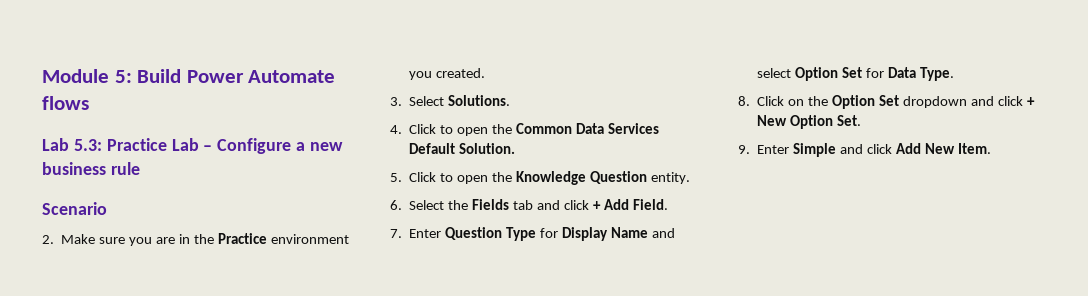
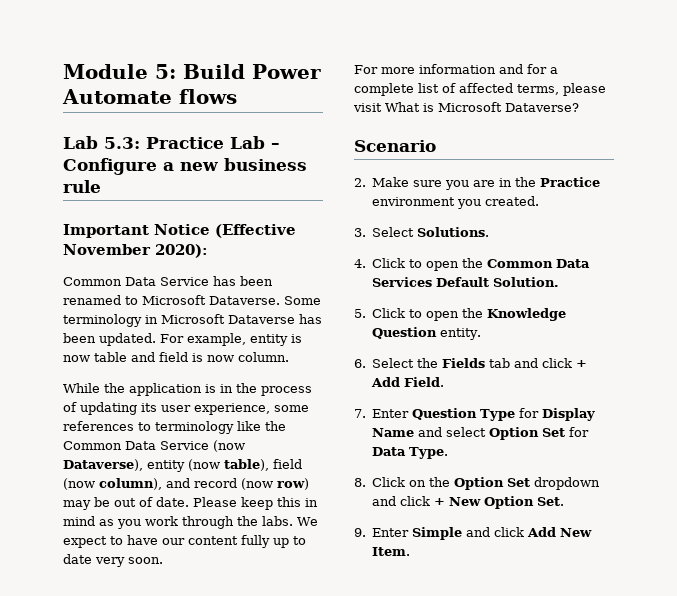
(140, 168) none -> [63,224,296,238] [63,244,208,258] [63,276,273,286] [63,295,321,305] [63,314,322,327] [63,333,302,346] [63,352,289,362] [63,383,312,396] [63,402,309,415] [63,421,286,434] [63,440,245,452] [63,459,302,472] [63,478,309,490] [63,497,318,510] [63,516,318,529] [63,535,306,548] [63,554,163,567] [354,64,558,74] [354,83,606,96] [353,102,579,112] // Important Notice (Effective November 2020): // Common Data Service has been renamed to Microsoft Dataverse. Some terminology in Microsoft Dataverse has been updated. For example, entity is now table and field is now column. // While the application is in the process of updating its user experience, some references to terminology like the Common Data Service (now Dataverse), entity (now table), field (now column), and record (now row) may be out of date. Please keep this in mind as you work through the labs. We expect to have our content fully up to date very soon. // For more information and for a complete list of affected terms, please visit What is Microsoft Dataverse?

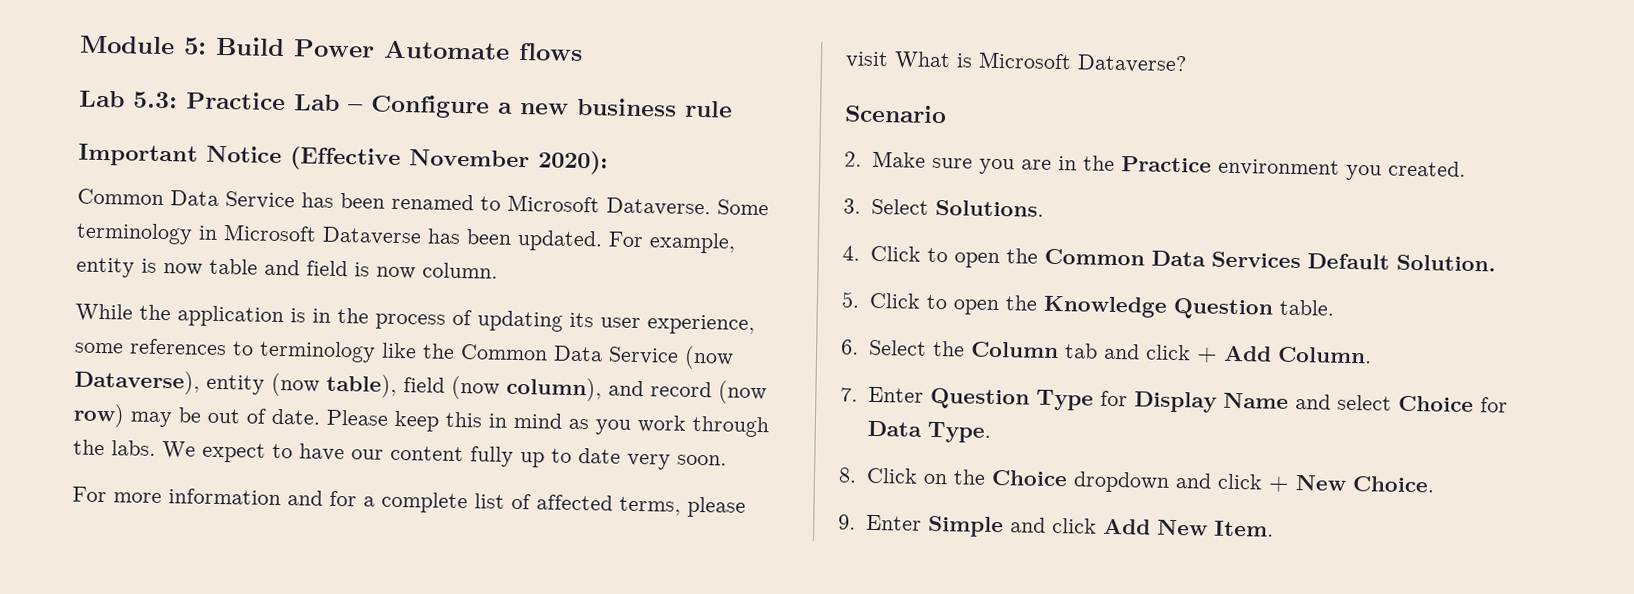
[440,328,482,340] entity. -> [1278,299,1335,316] table.
[442,358,486,368] Fields -> [970,341,1059,359] Column
[404,377,445,387] Field. -> [1276,346,1372,364] Column.
[489,427,566,440] Option Set -> [1397,395,1474,413] Choice
[454,477,531,490] Option Set -> [990,469,1068,487] Choice
[484,496,565,509] Option Set. -> [1351,475,1435,493] Choice.

